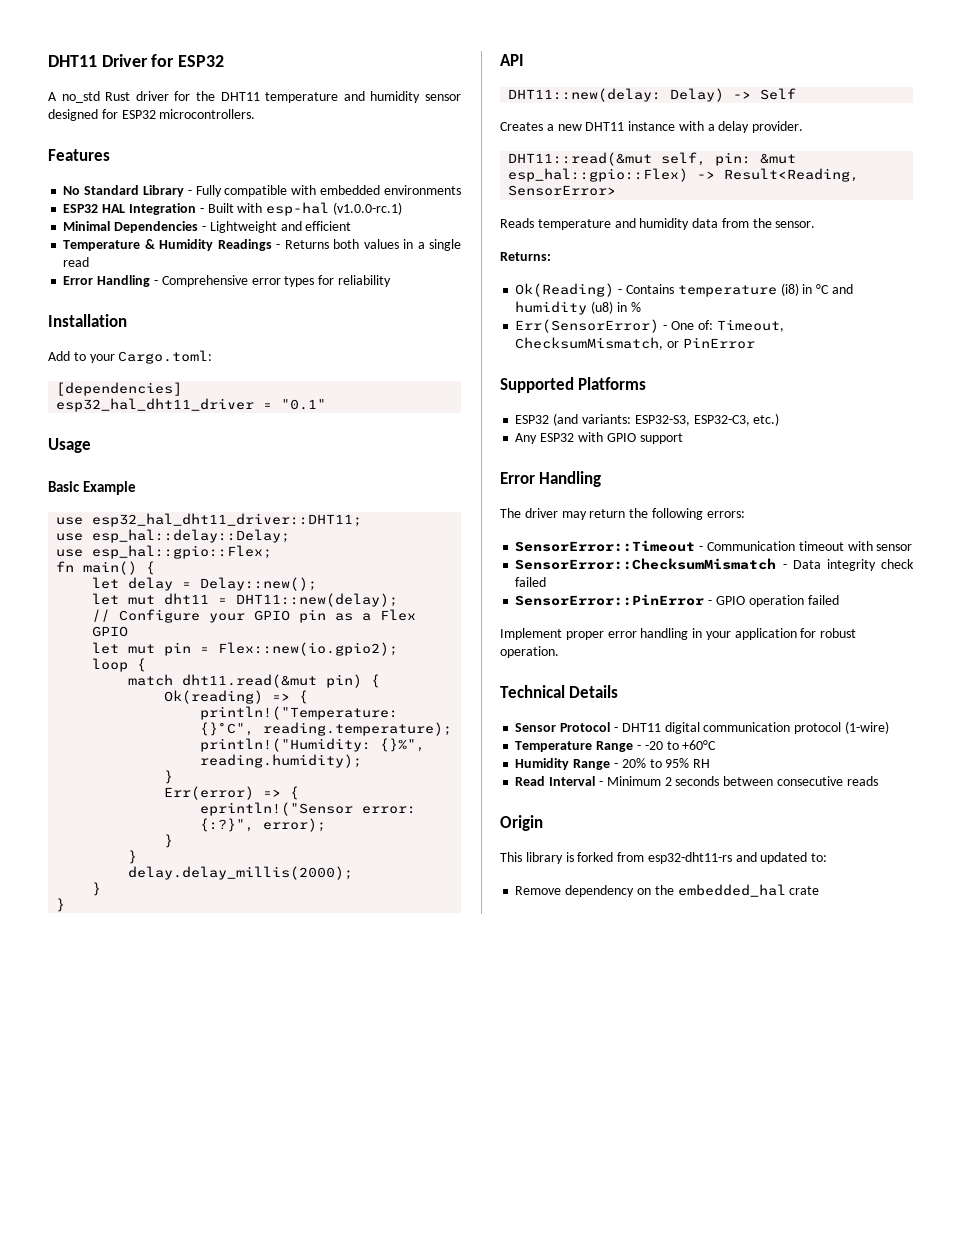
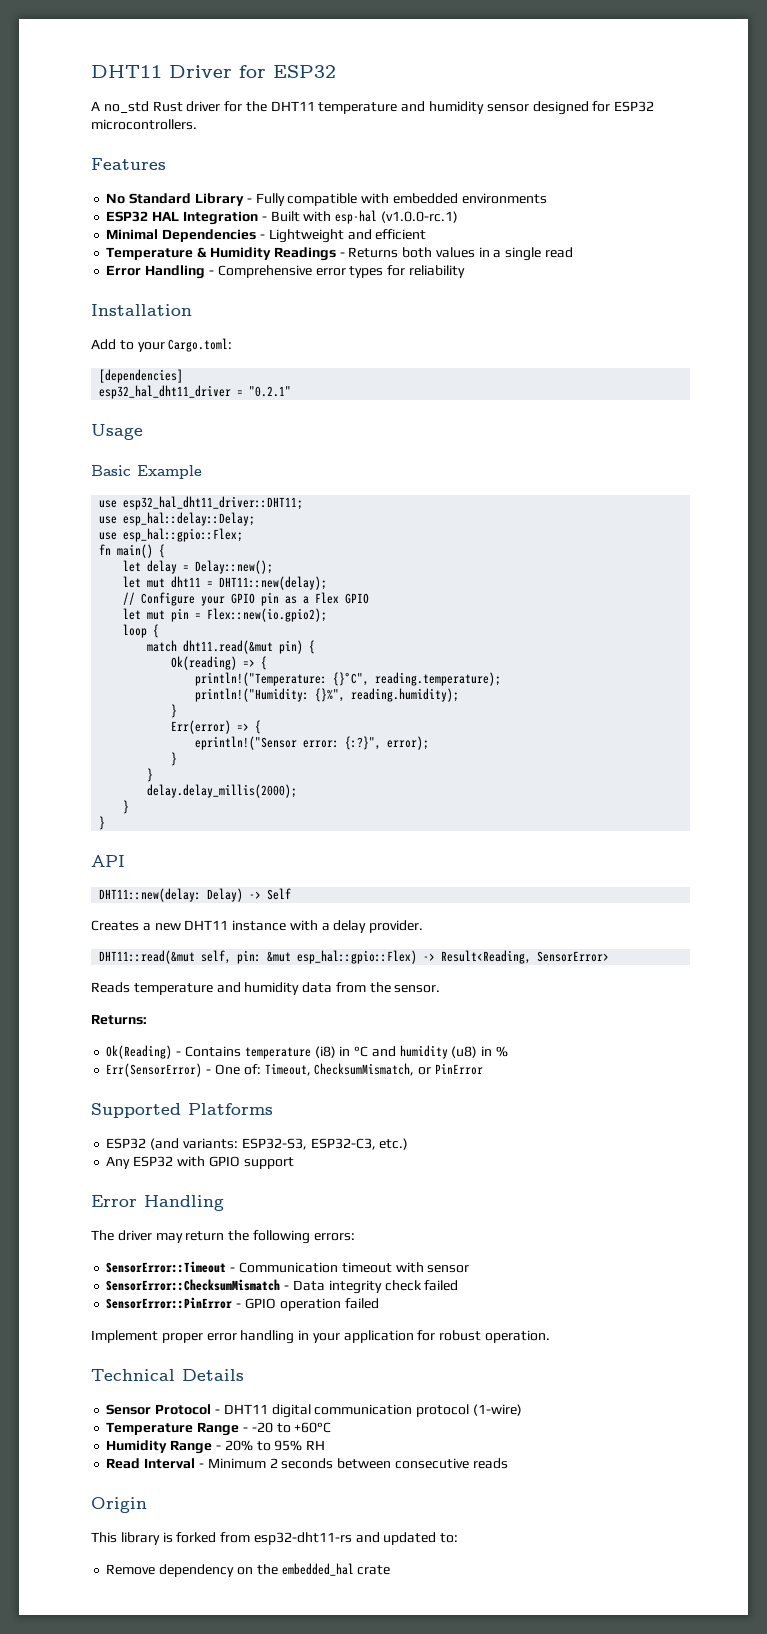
[281,399,327,410] "0.1" -> [249,386,292,397] "0.2.1"

